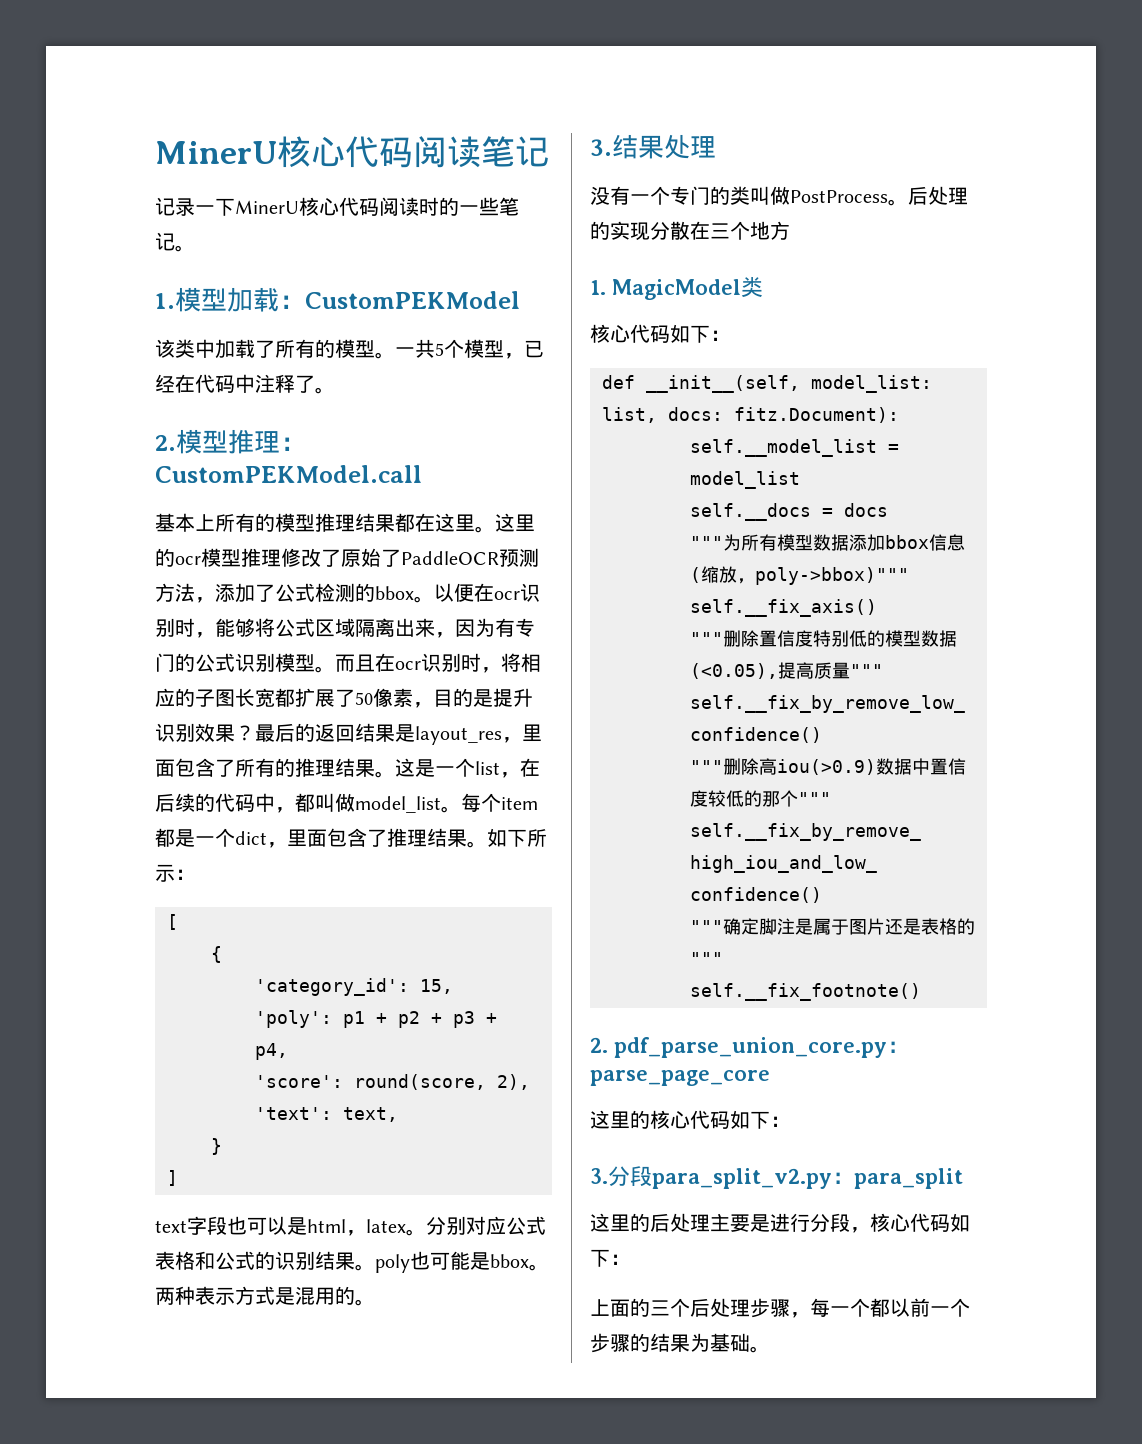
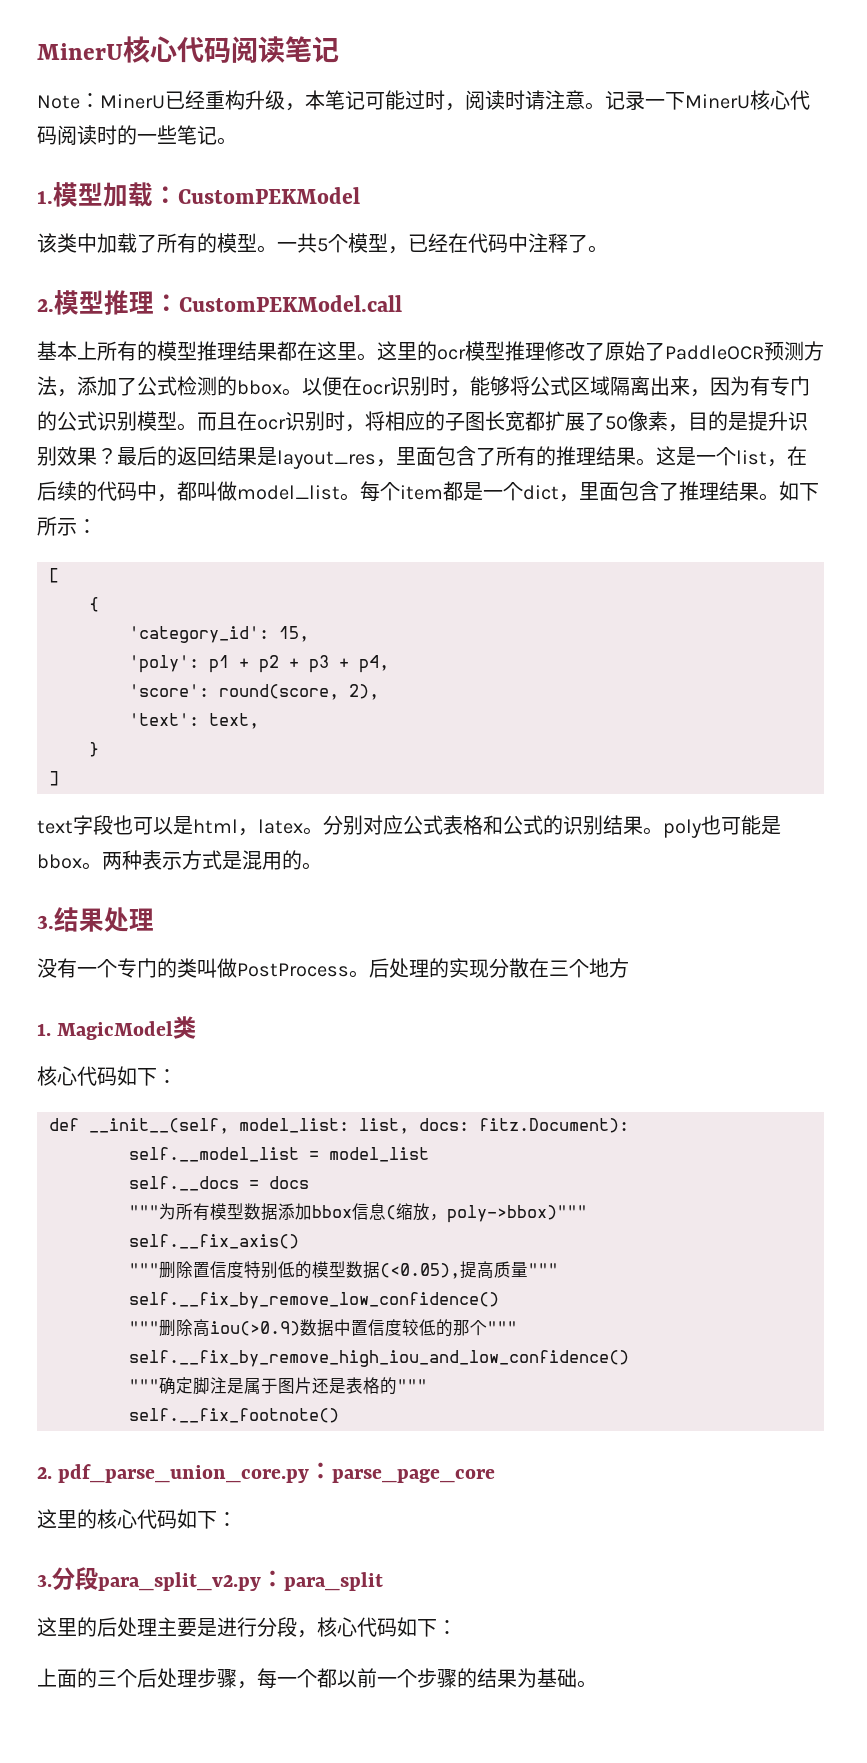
(549, 151) none -> [37,90,605,111] Note：MinerU已经重构升级，本笔记可能过时，阅读时请注意。

